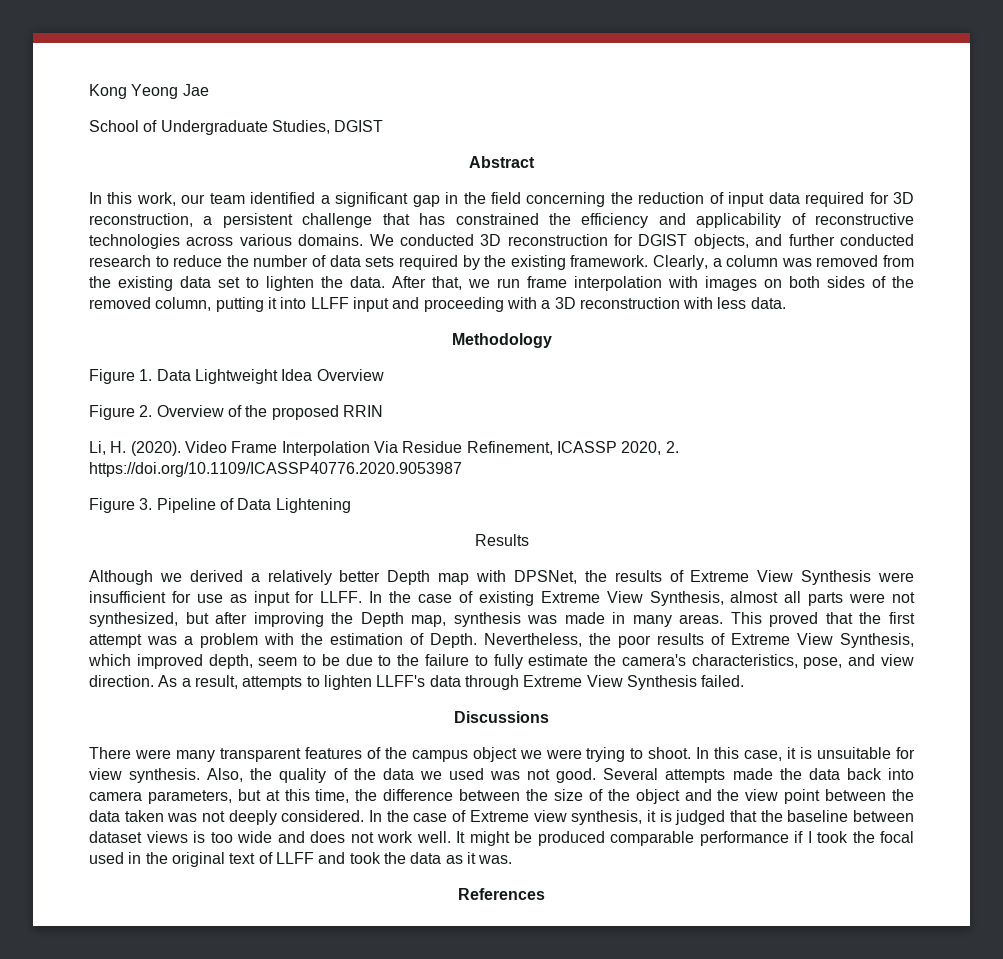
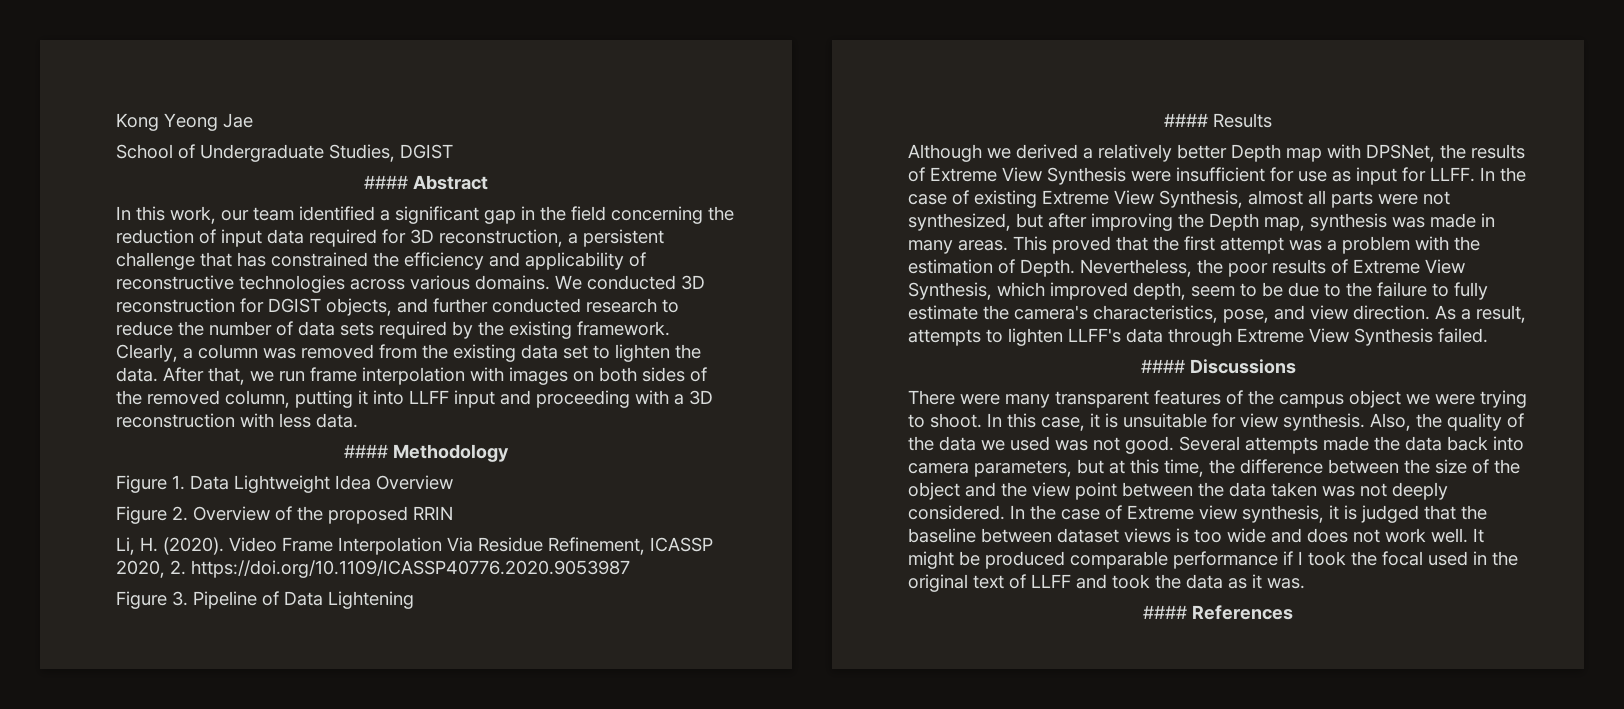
(384, 126) none -> [364,175,408,189] ####
(786, 303) none -> [344,444,388,458] ####
(351, 505) none -> [1164,113,1208,127] ####
(745, 681) none -> [1140,359,1185,373] ####
(513, 859) none -> [1143,605,1187,619] ####

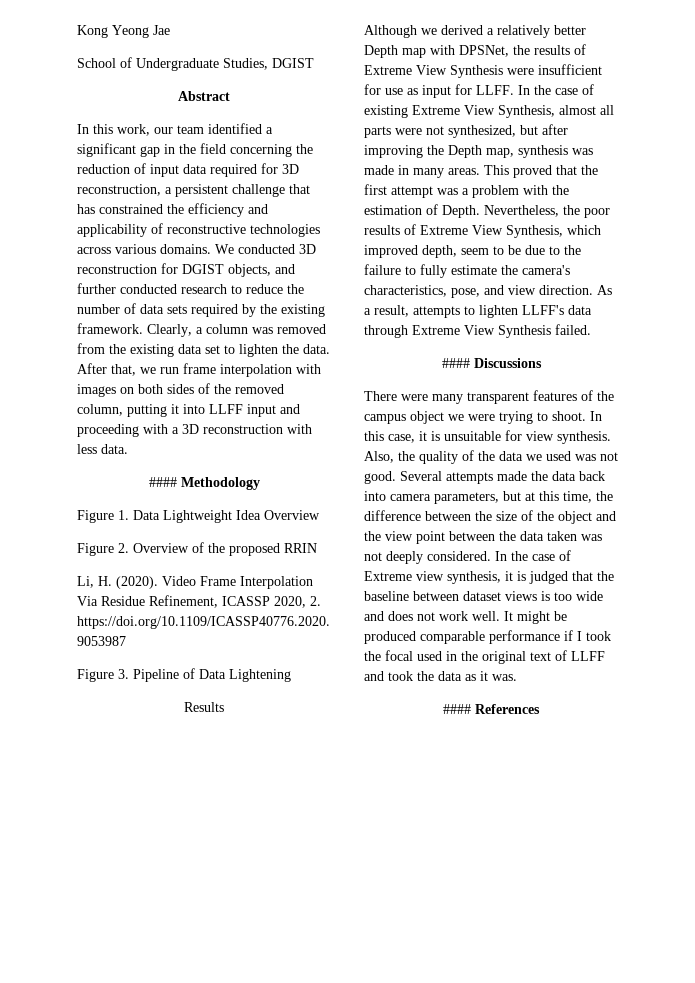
[364,175,408,189] #### -> (314, 63) none
[1164,113,1208,127] #### -> (291, 675) none

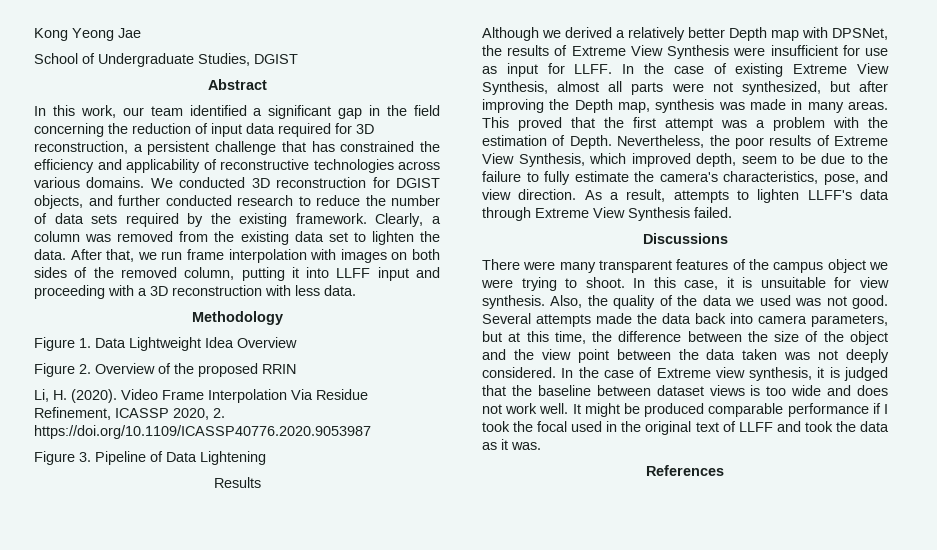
[148,477,177,487] #### -> (356, 290) none
[441,358,470,368] #### -> (732, 212) none
[443,704,471,714] #### -> (541, 446) none

